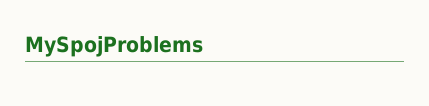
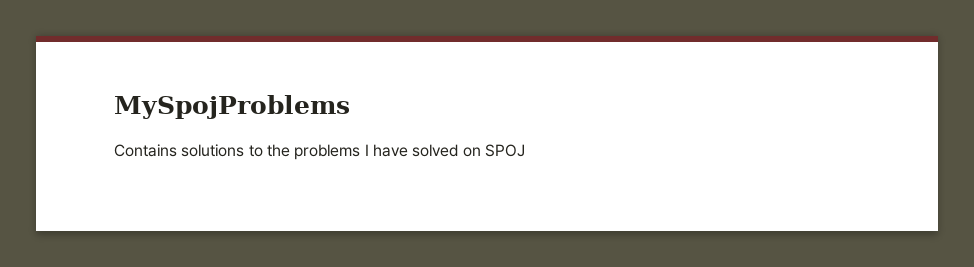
(203, 46) none -> [114,144,525,160] // Contains solutions to the problems I have solved on SPOJ

